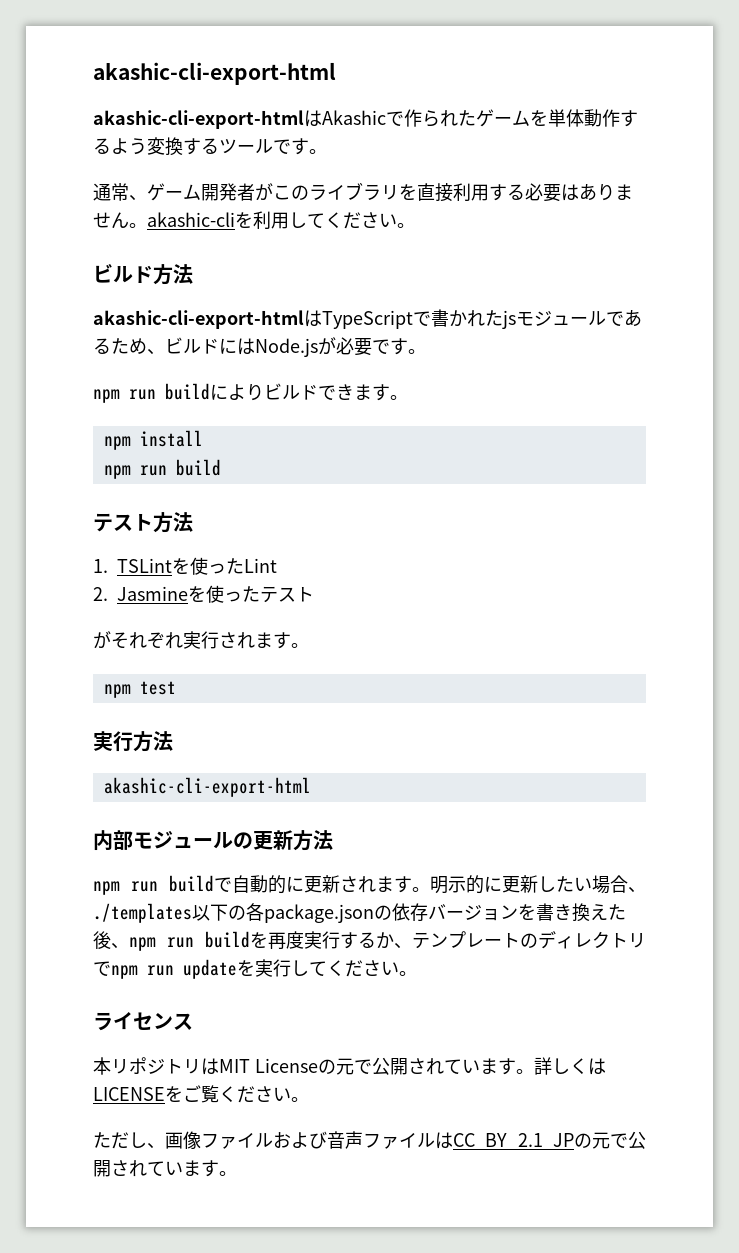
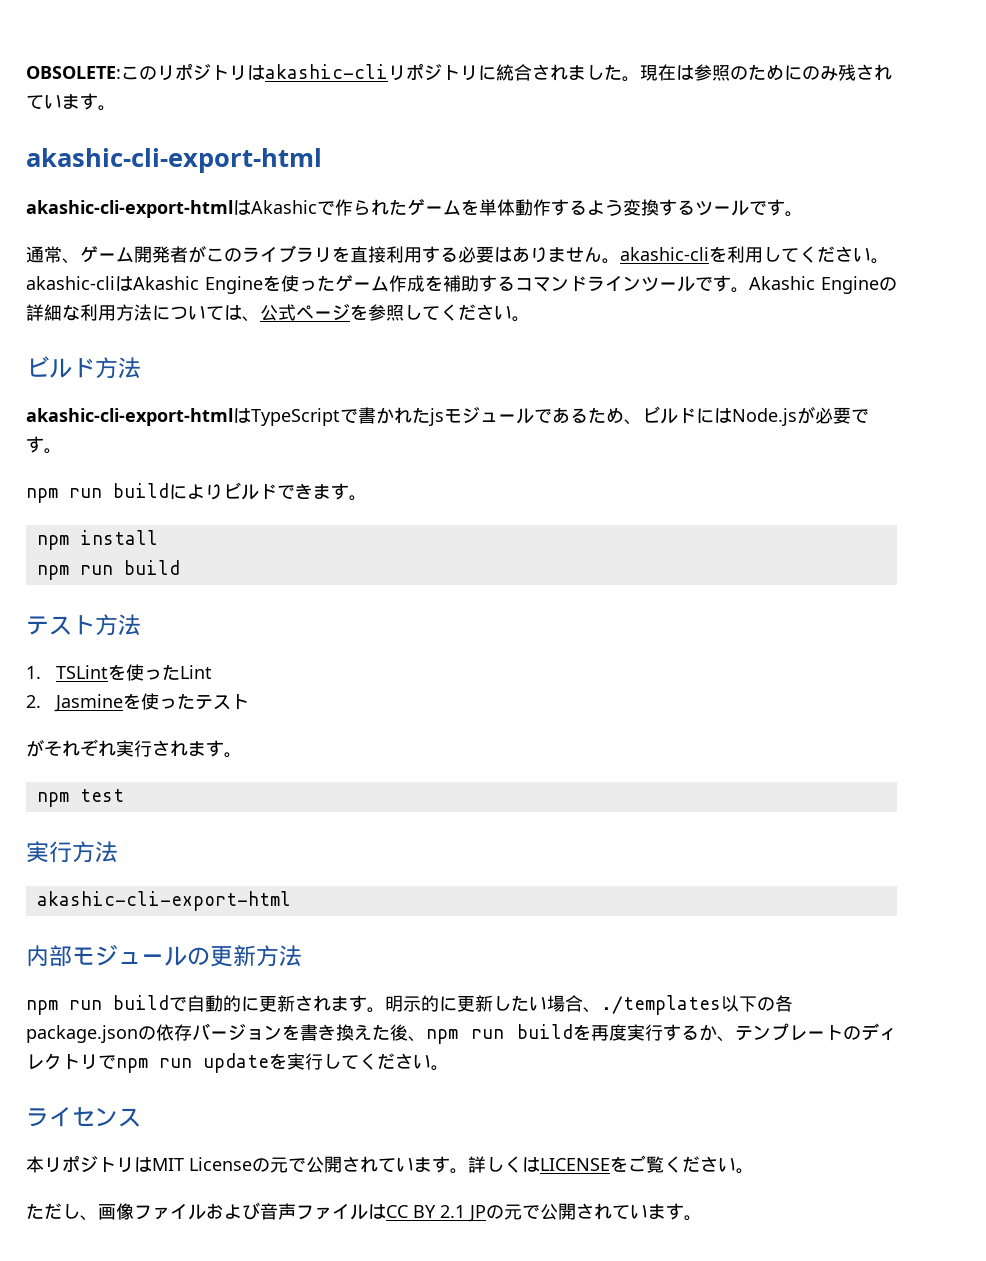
(93, 73) none -> [26,63,892,82] [26,93,116,111] OBSOLETE:このリポジトリはakashic-cliリポジトリに統合されました。現在は参照のためにのみ残されています。 //
(415, 225) none -> [26,275,897,294] [26,304,530,322] akashic-cliはAkashic Engineを使ったゲーム作成を補助するコマンドラインツールです。Akashic Engineの詳細な利用方法については、公式ページを参照してください。

